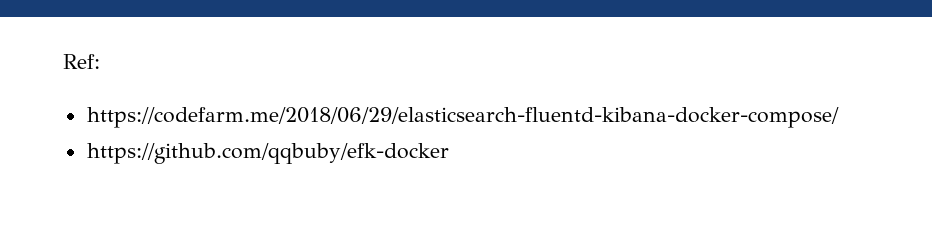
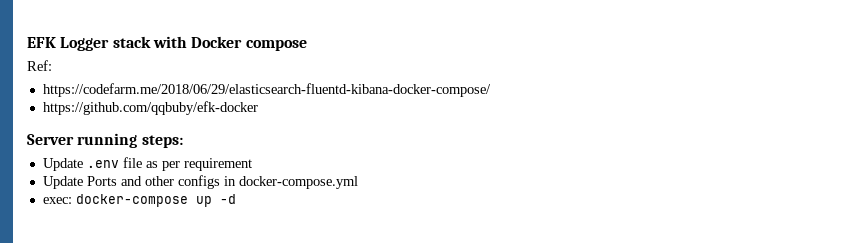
[63,54,100,69] [86,107,839,128] [86,143,449,164] Ref: // https://codefarm.me/2018/06/29/elasticsearch-fluentd-kibana-docker-compose/ // https://github.com/qqbuby/efk-docker -> [27,36,307,51] [27,60,52,71] [42,83,491,97] [42,101,258,115] [27,133,183,148] [42,157,252,171] [42,175,358,189] [42,194,236,207] EFK Logger stack with Docker compose // Ref: // https://codefarm.me/2018/06/29/elasticsearch-fluentd-kibana-docker-compose/ // https://github.com/qqbuby/efk-docker // Server running steps: // Update .env file as per requirement // Update Ports and other configs in docker-compose.yml // exec: docker-compose up -d

